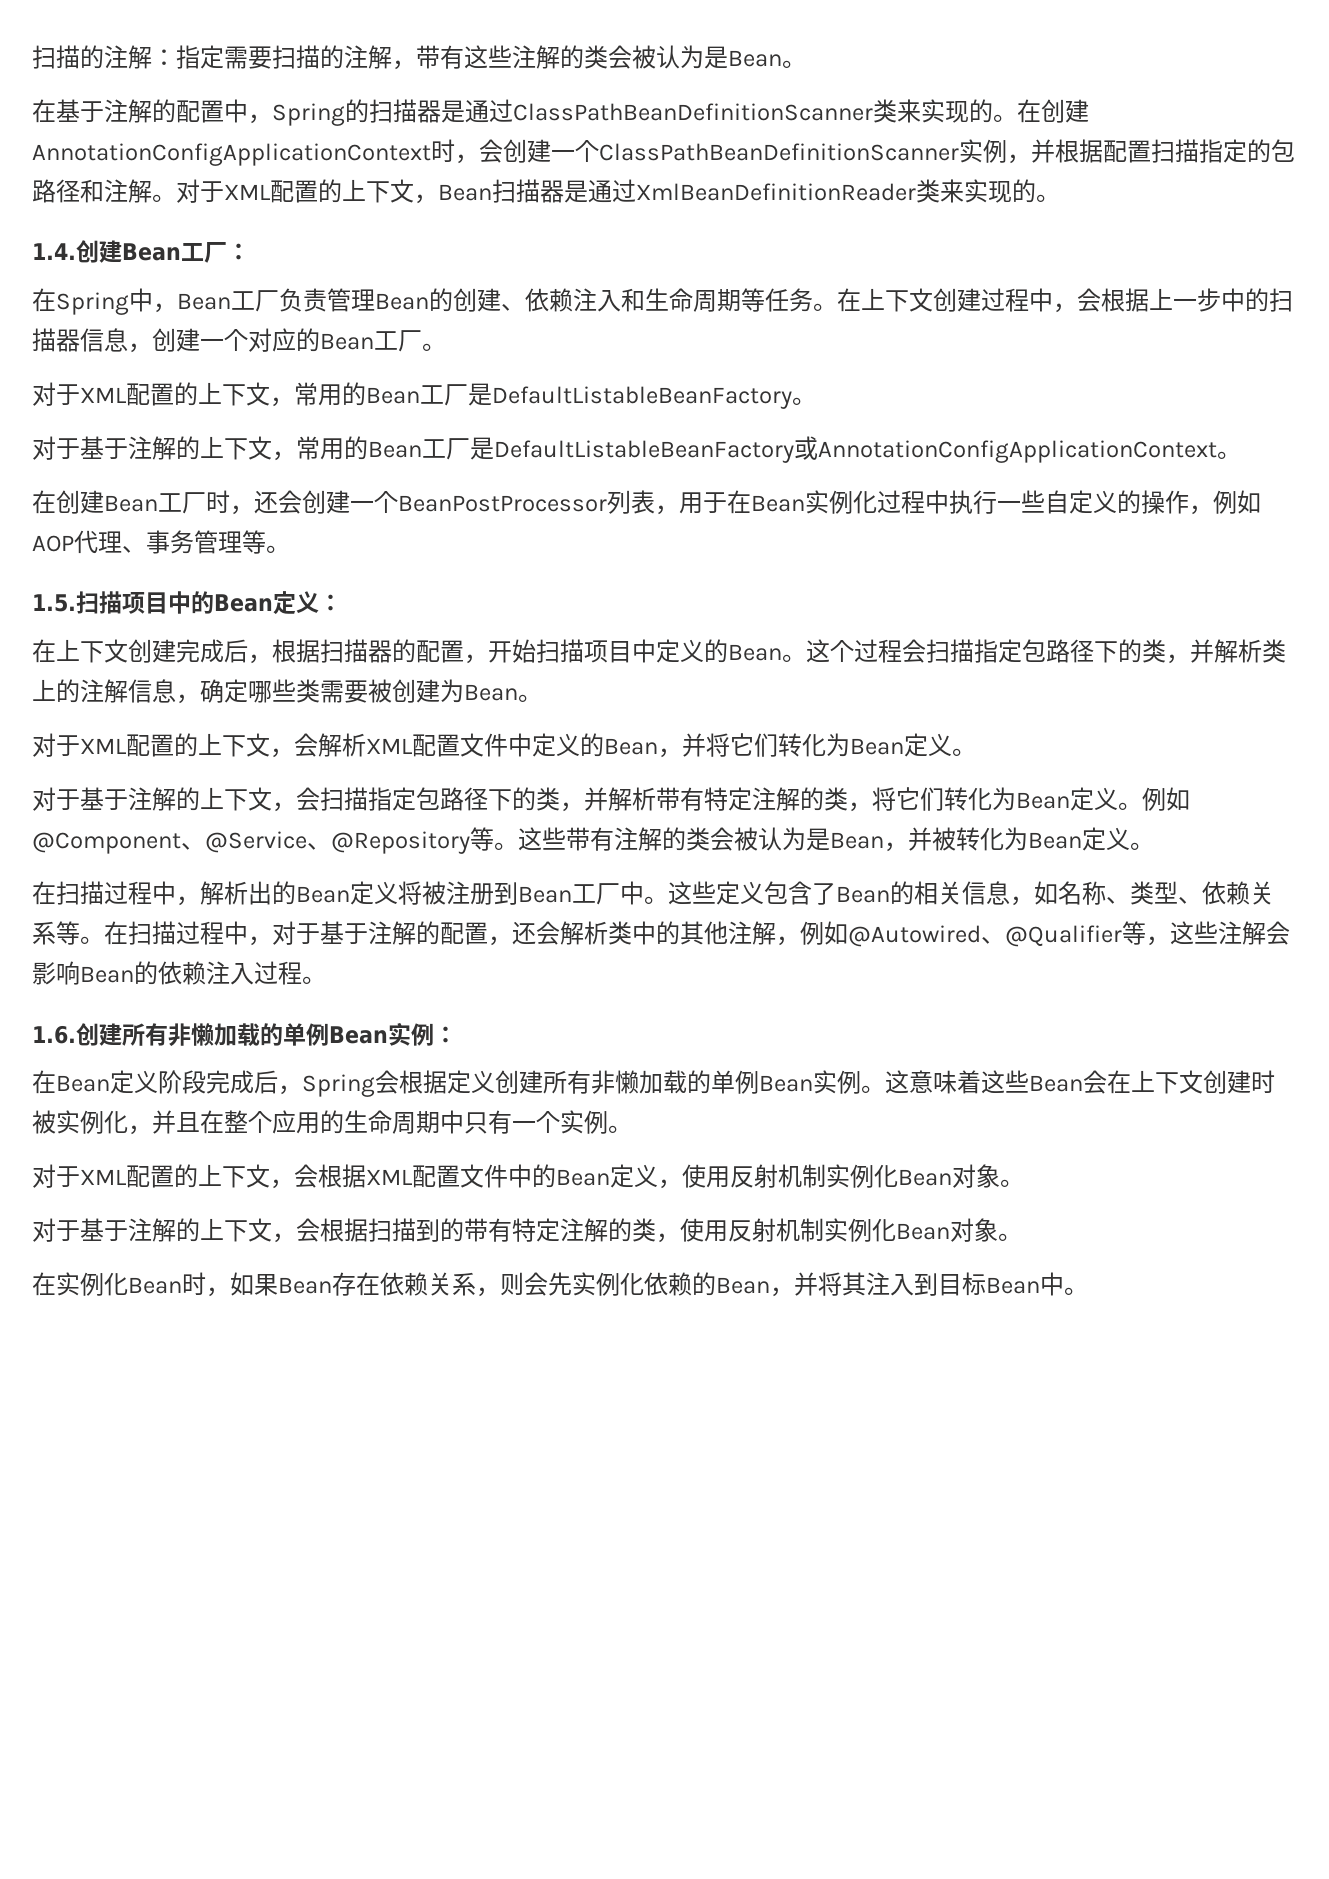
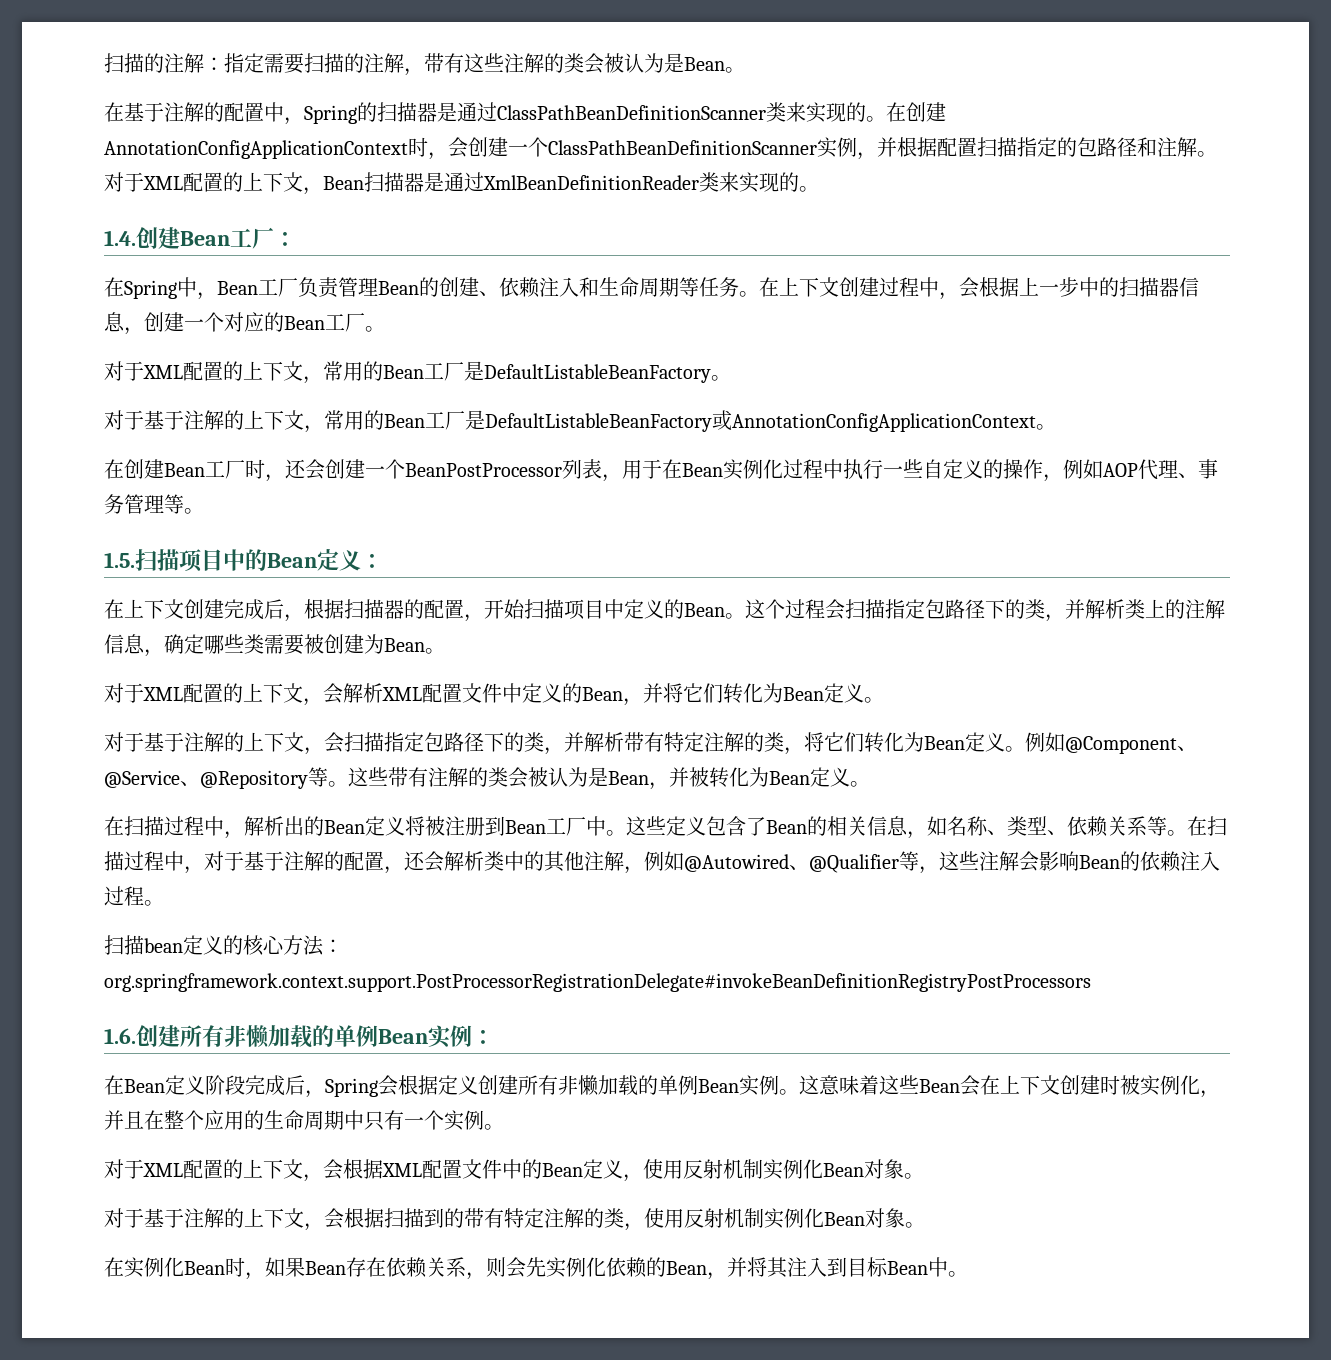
(326, 980) none -> [104,935,343,956] [104,973,1091,992] // 扫描bean定义的核心方法：org.springframework.context.support.PostProcessorRegistrationDelegate#invokeBeanDefinitionRegistryPostProcessors

